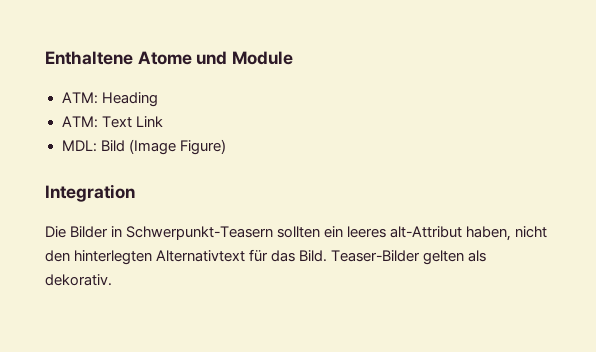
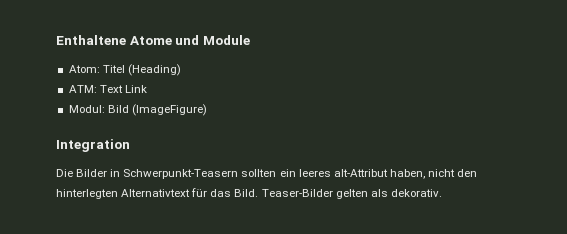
[61,92,158,107] ATM: Heading -> [68,64,181,76] Atom: Titel (Heading)
[61,139,226,155] MDL: Bild (Image Figure) -> [68,104,207,116] Modul: Bild (ImageFigure)

